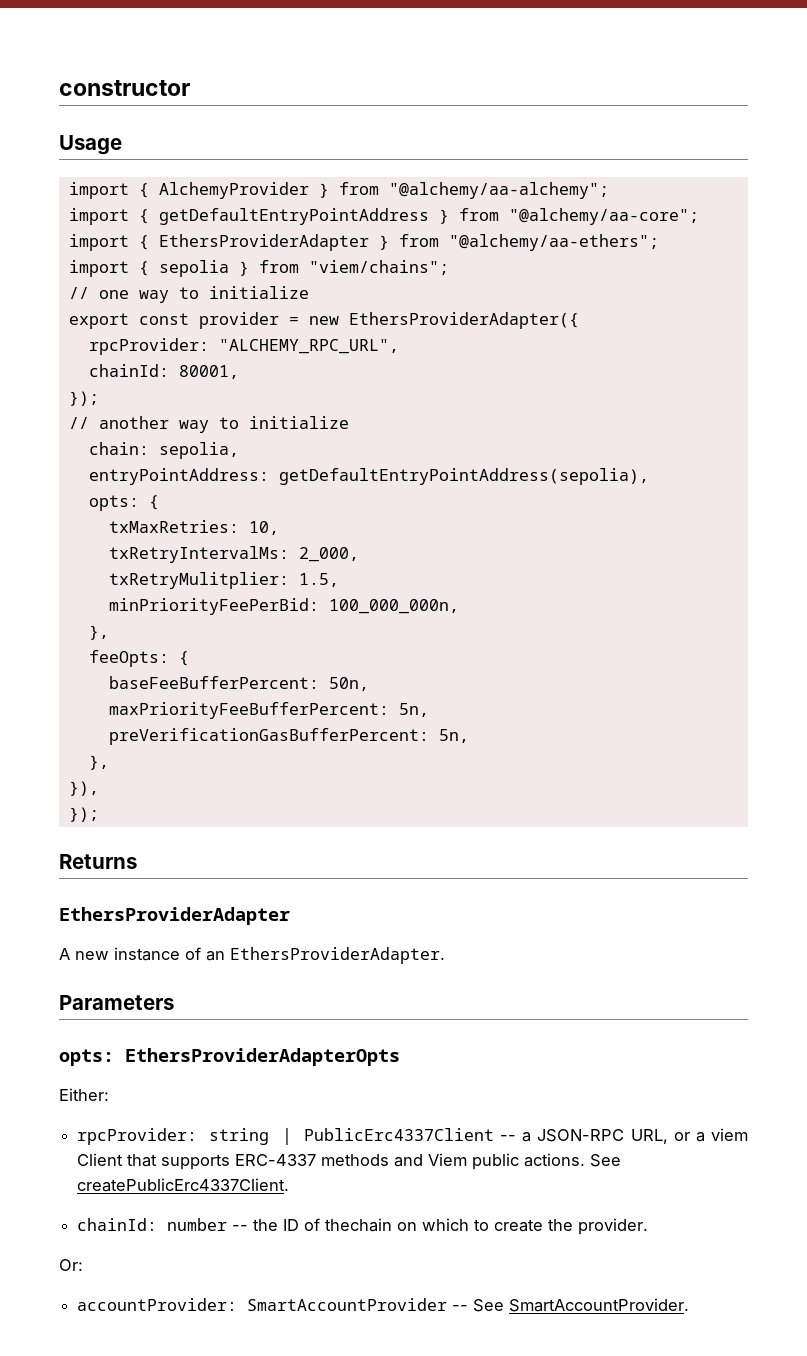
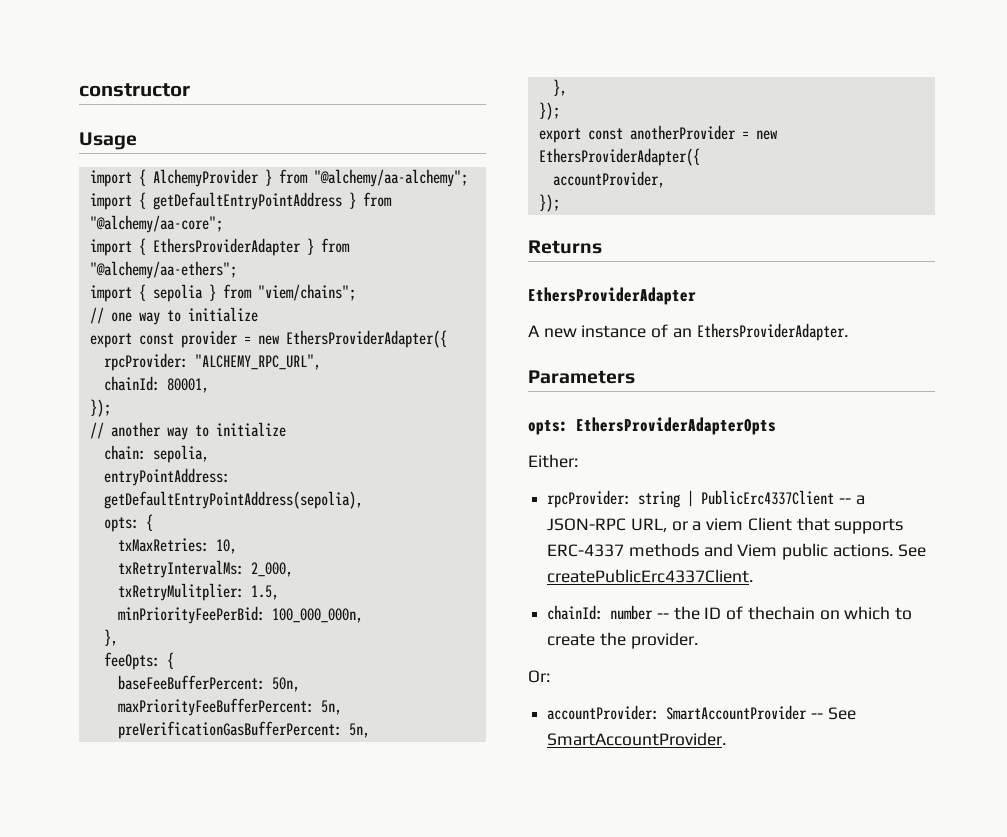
[68,781,99,796] }), -> [538,102,560,120] [538,125,778,143] [538,148,700,166] [552,171,665,188] }); // export const anotherProvider = new EthersProviderAdapter({ // accountProvider,

